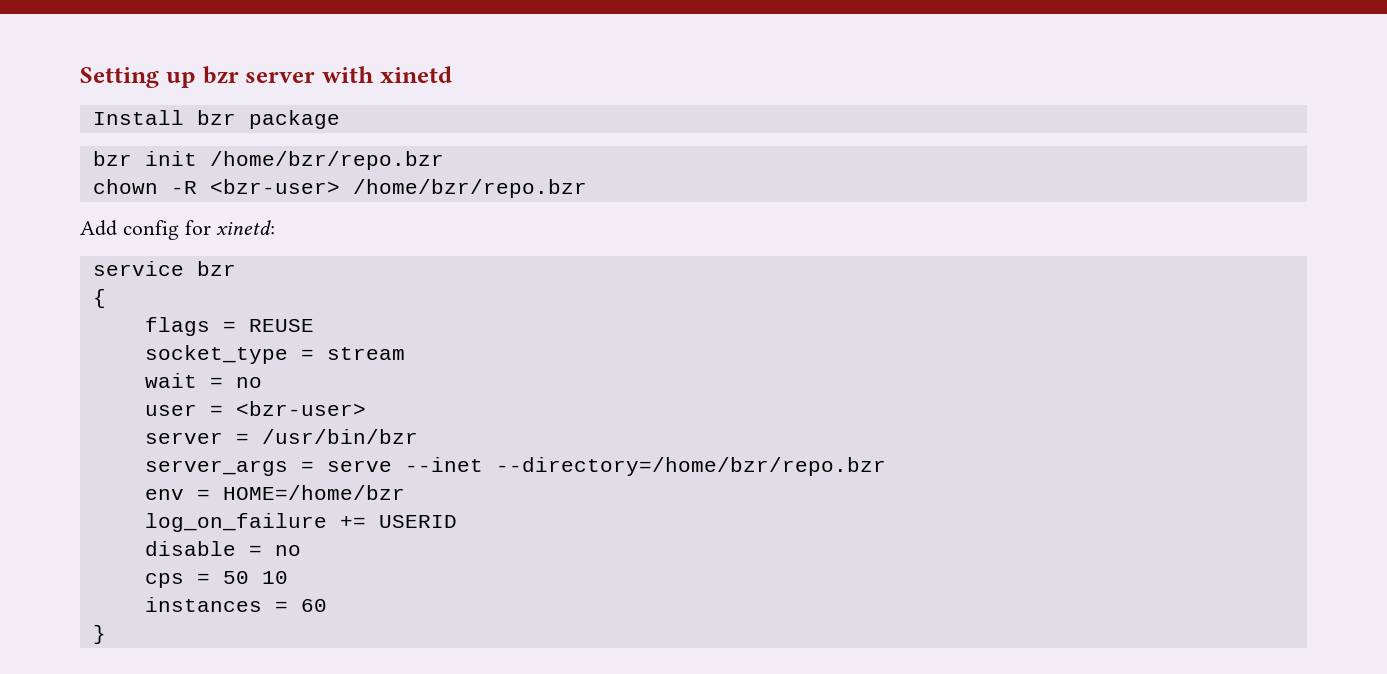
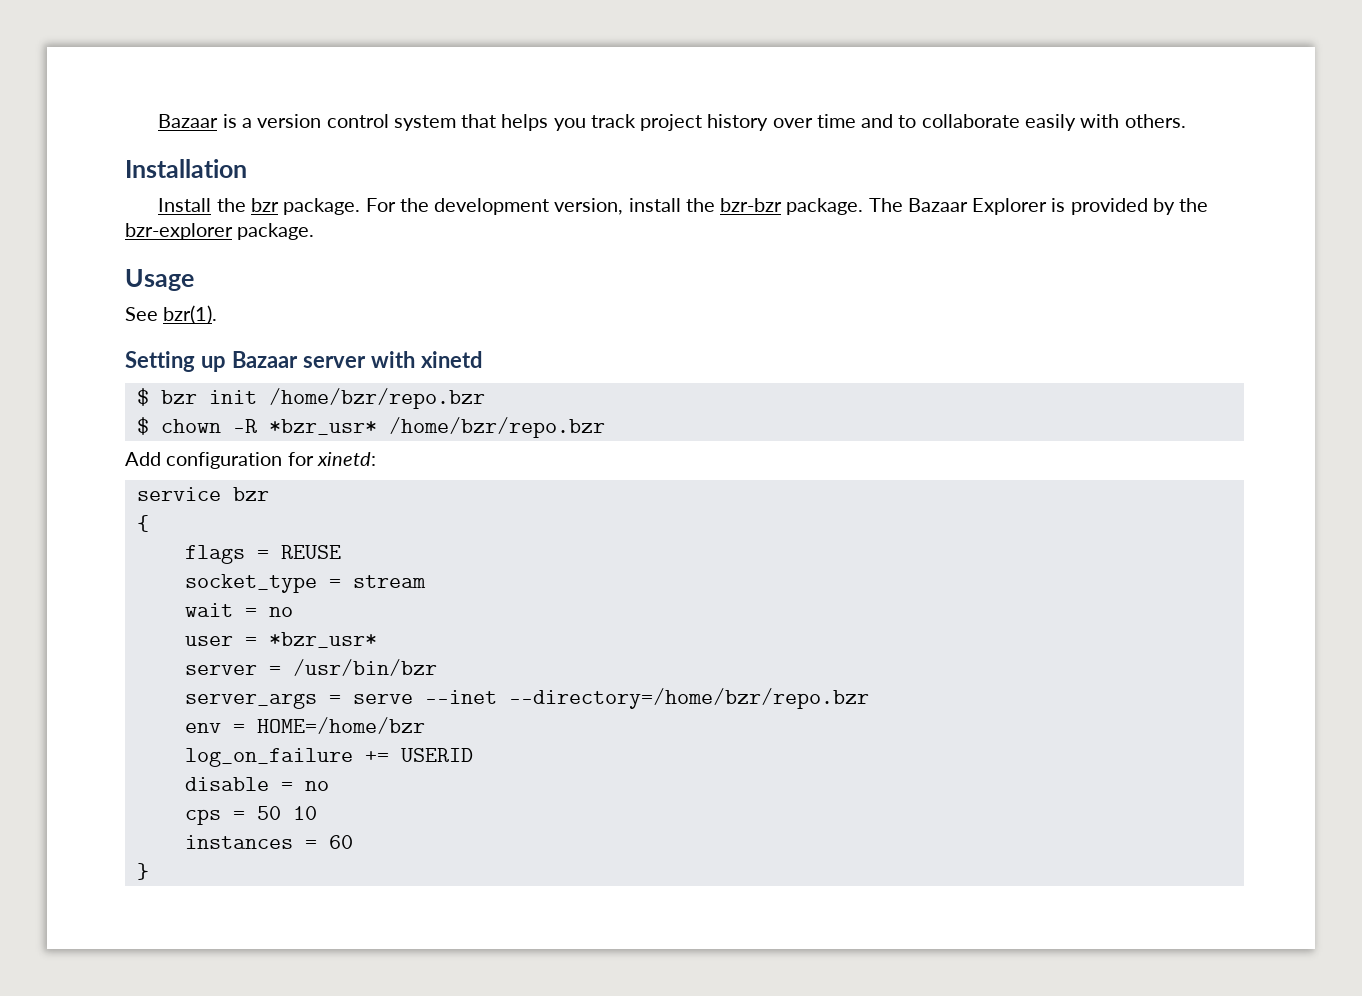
(80, 77) none -> [158,114,1186,131] [125,159,247,178] [158,198,1209,215] [125,223,315,240] [125,269,194,291] [125,305,218,324] Bazaar is a version control system that helps you track project history over time and to collaborate easily with others. // Installation // Install the bzr package. For the development version, install the bzr-bzr package. The Bazaar Explorer is provided by the bzr-explorer package. // Usage // See bzr(1). //
[202,66,239,84] bzr -> [231,351,298,368] Bazaar
[92,110,340,129] Install bzr package // -> [136,388,149,406] $
(444, 160) none -> [136,417,149,435] $
[209,179,340,194] <bzr-user> -> [268,419,377,435] *bzr_usr*
[122,220,179,240] config -> [166,452,283,469] configuration
[235,401,366,416] <bzr-user> -> [268,632,377,648] *bzr_usr*

